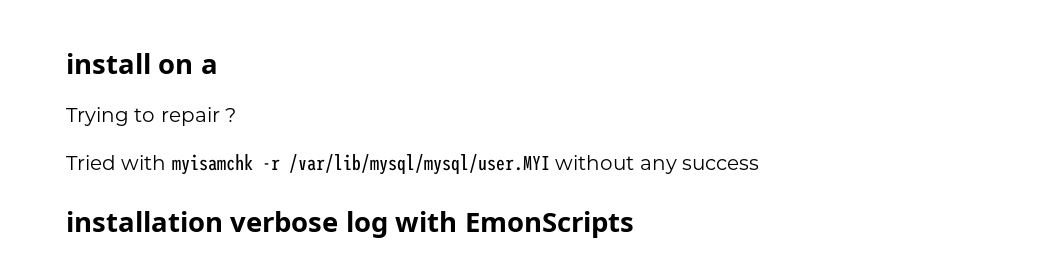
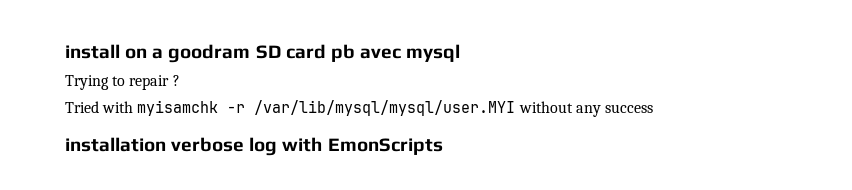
(218, 66) none -> [168,44,461,63] goodram SD card pb avec mysql

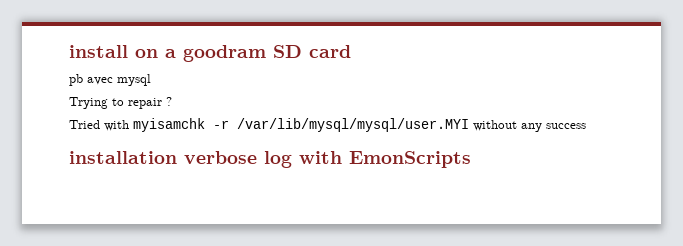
(326, 51) none -> (351, 51) //

